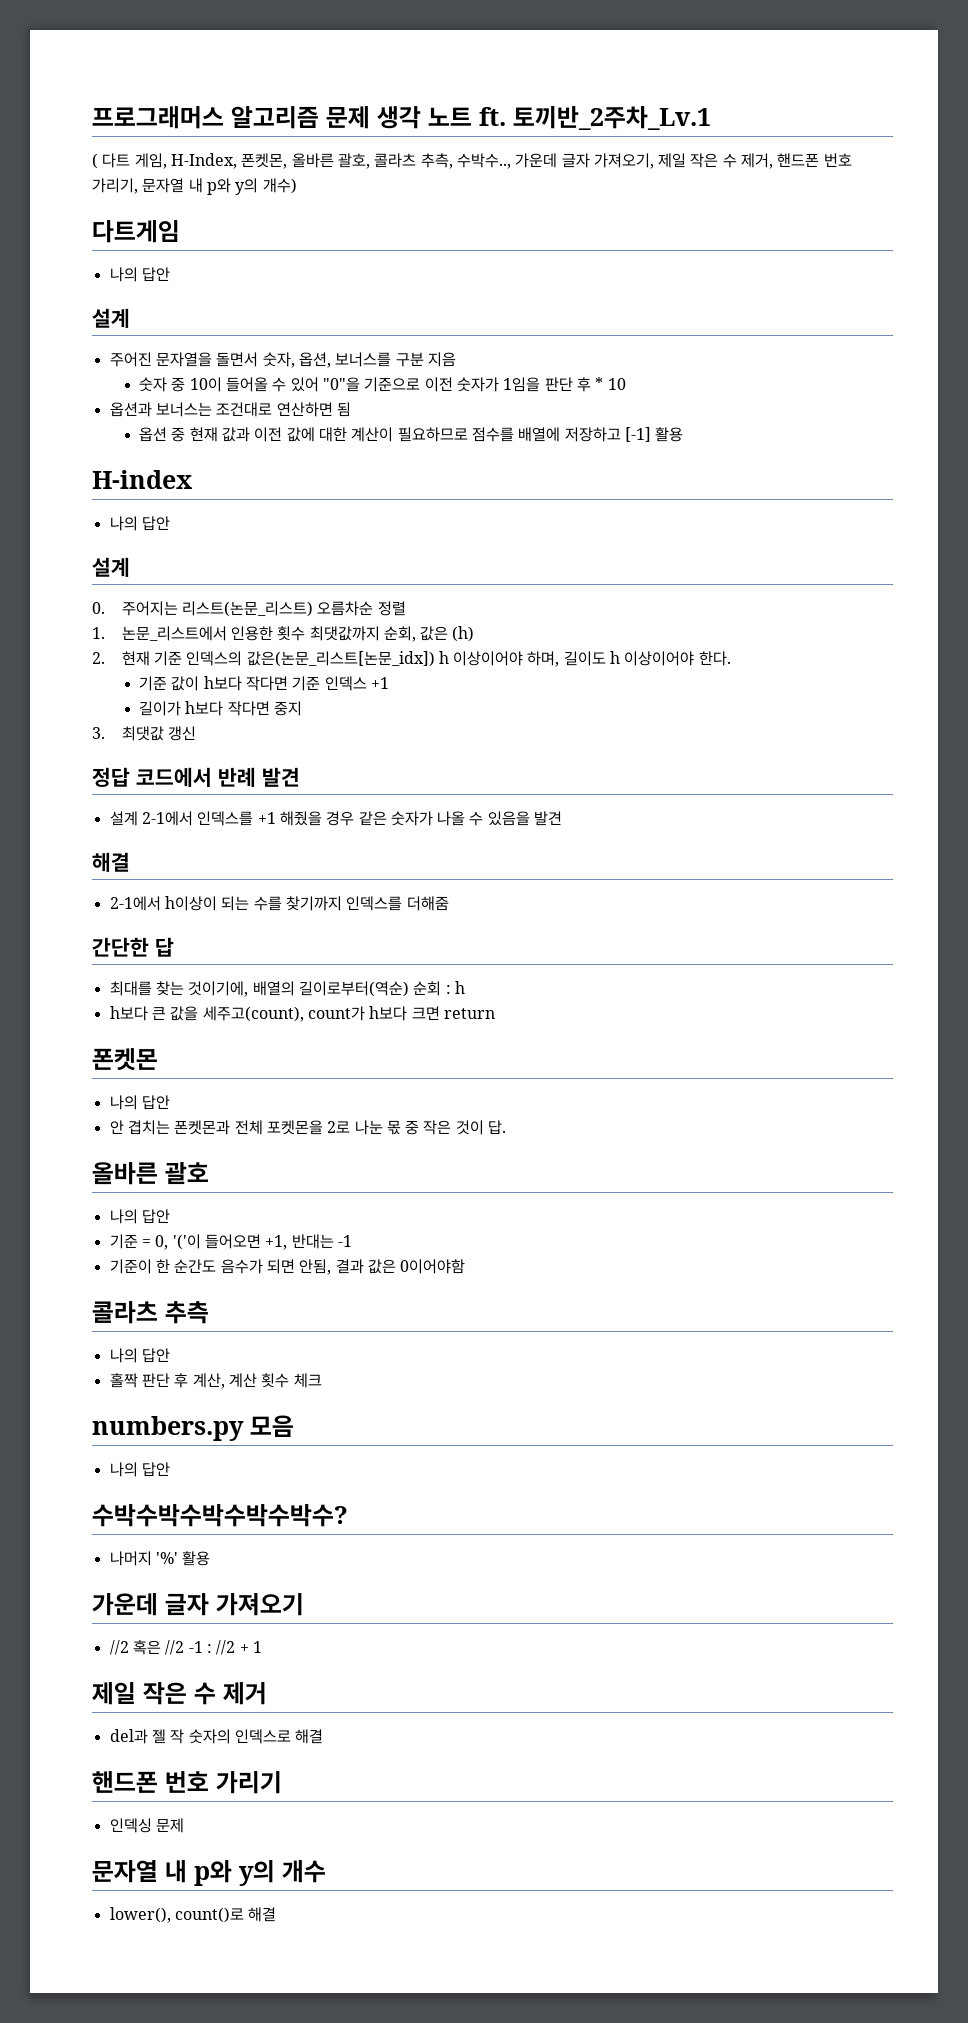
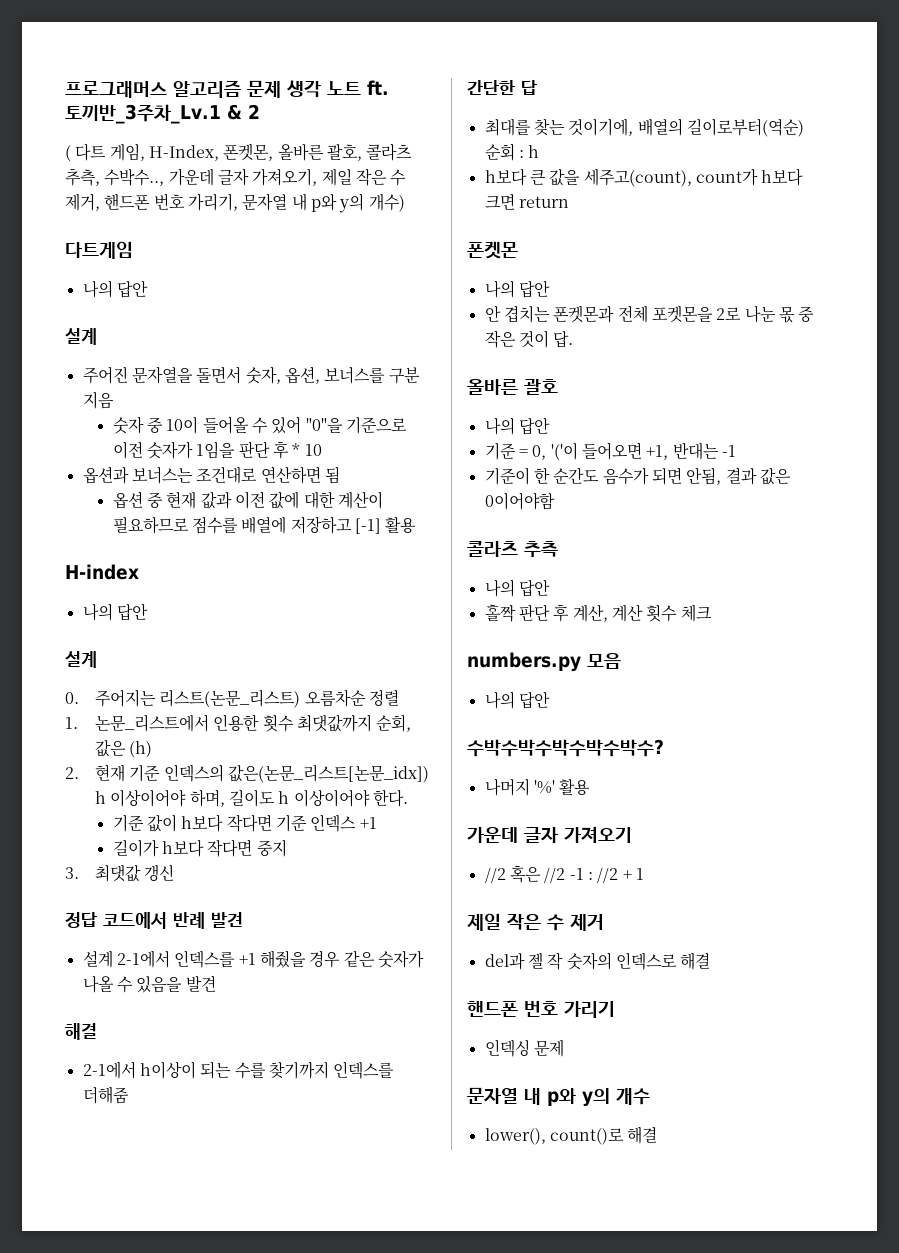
[513,106,711,130] 토끼반_2주차_Lv.1 -> [65,104,260,124] 토끼반_3주차_Lv.1 & 2

